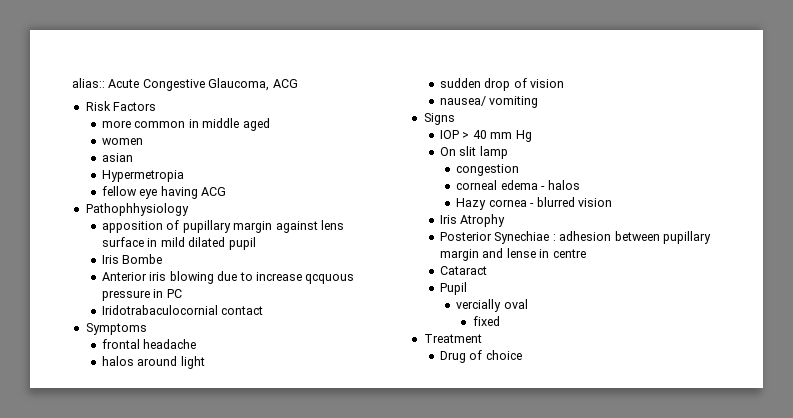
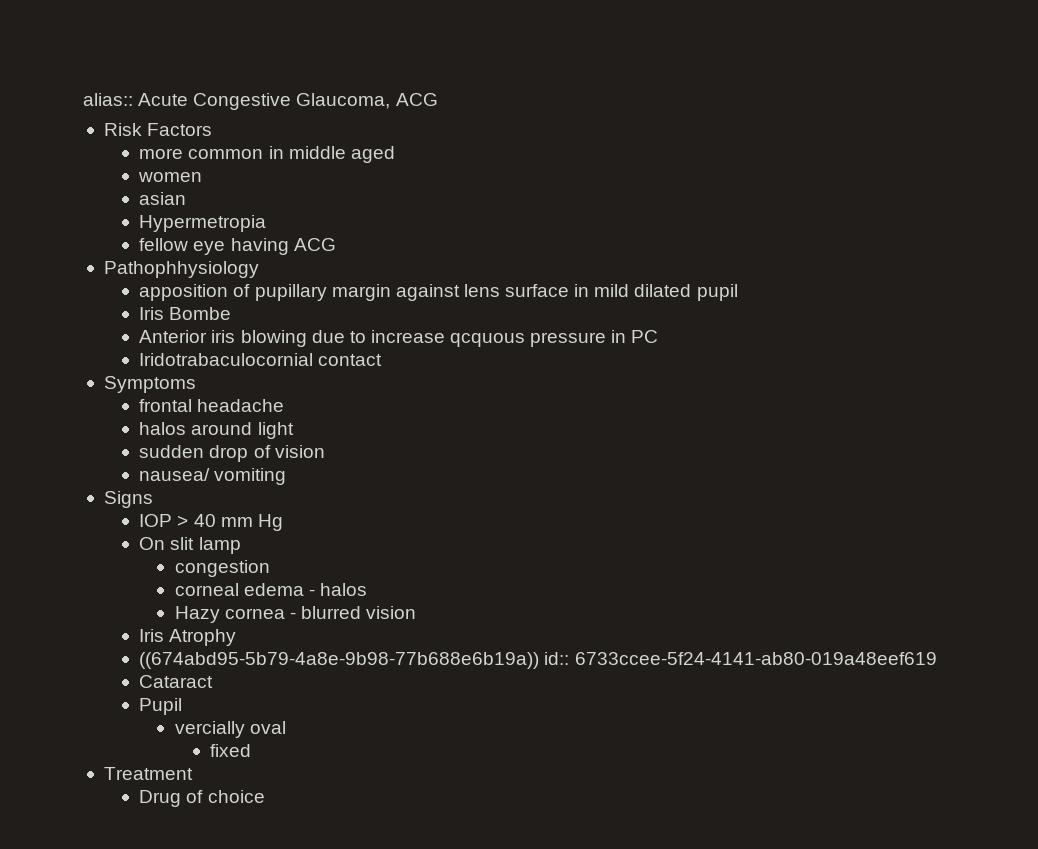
[440,231,711,244] [440,248,586,261] Posterior Synechiae : adhesion between pupillary margin and lense in centre -> [139,652,937,669] ((674abd95-5b79-4a8e-9b98-77b688e6b19a)) id:: 6733ccee-5f24-4141-ab80-019a48eef619

